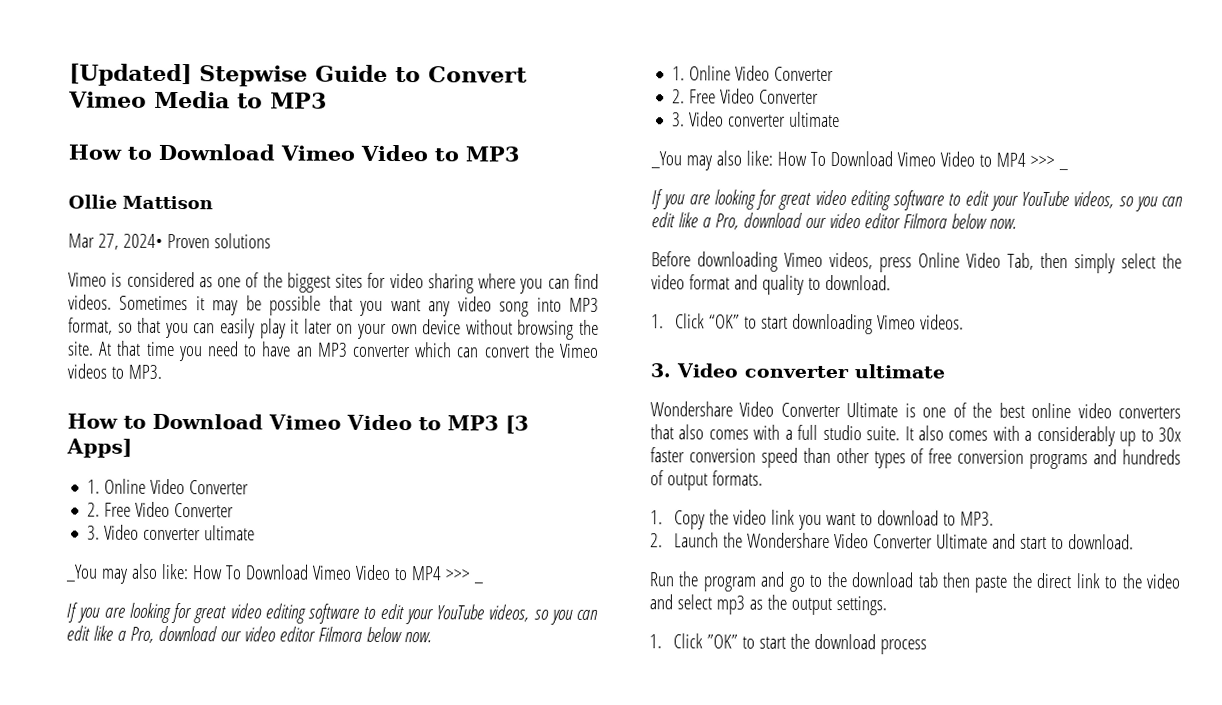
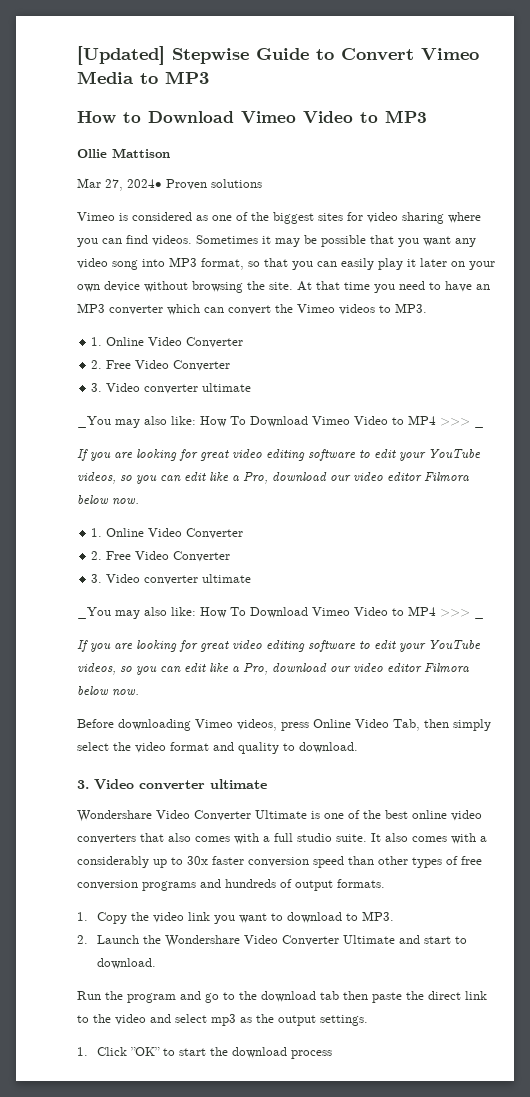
[67,413,529,434] [66,438,132,458] // How to Download Vimeo Video to MP3 [3 Apps] -> (427, 308) none
[651,313,964,335] // 1. Click “OK” to start downloading Vimeo videos. -> (358, 747) none

